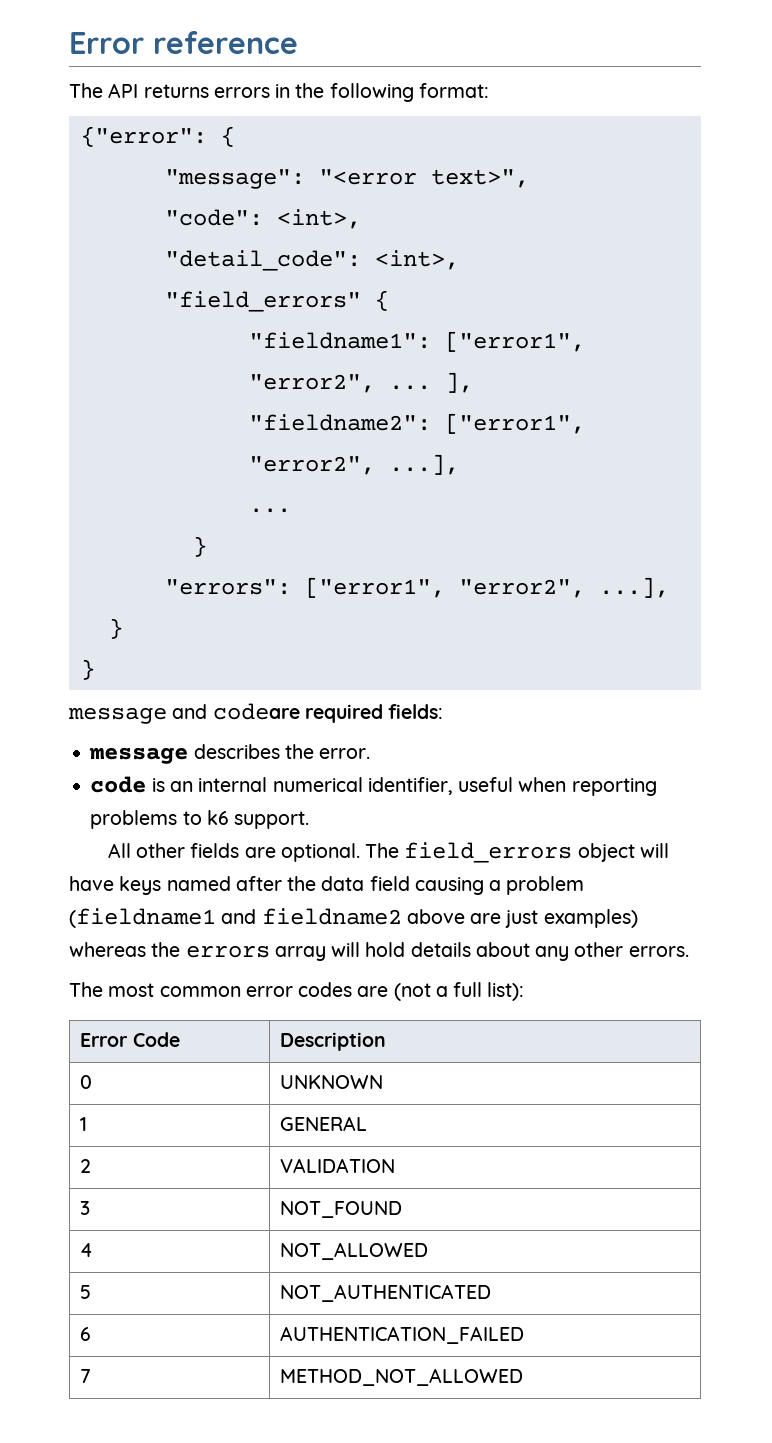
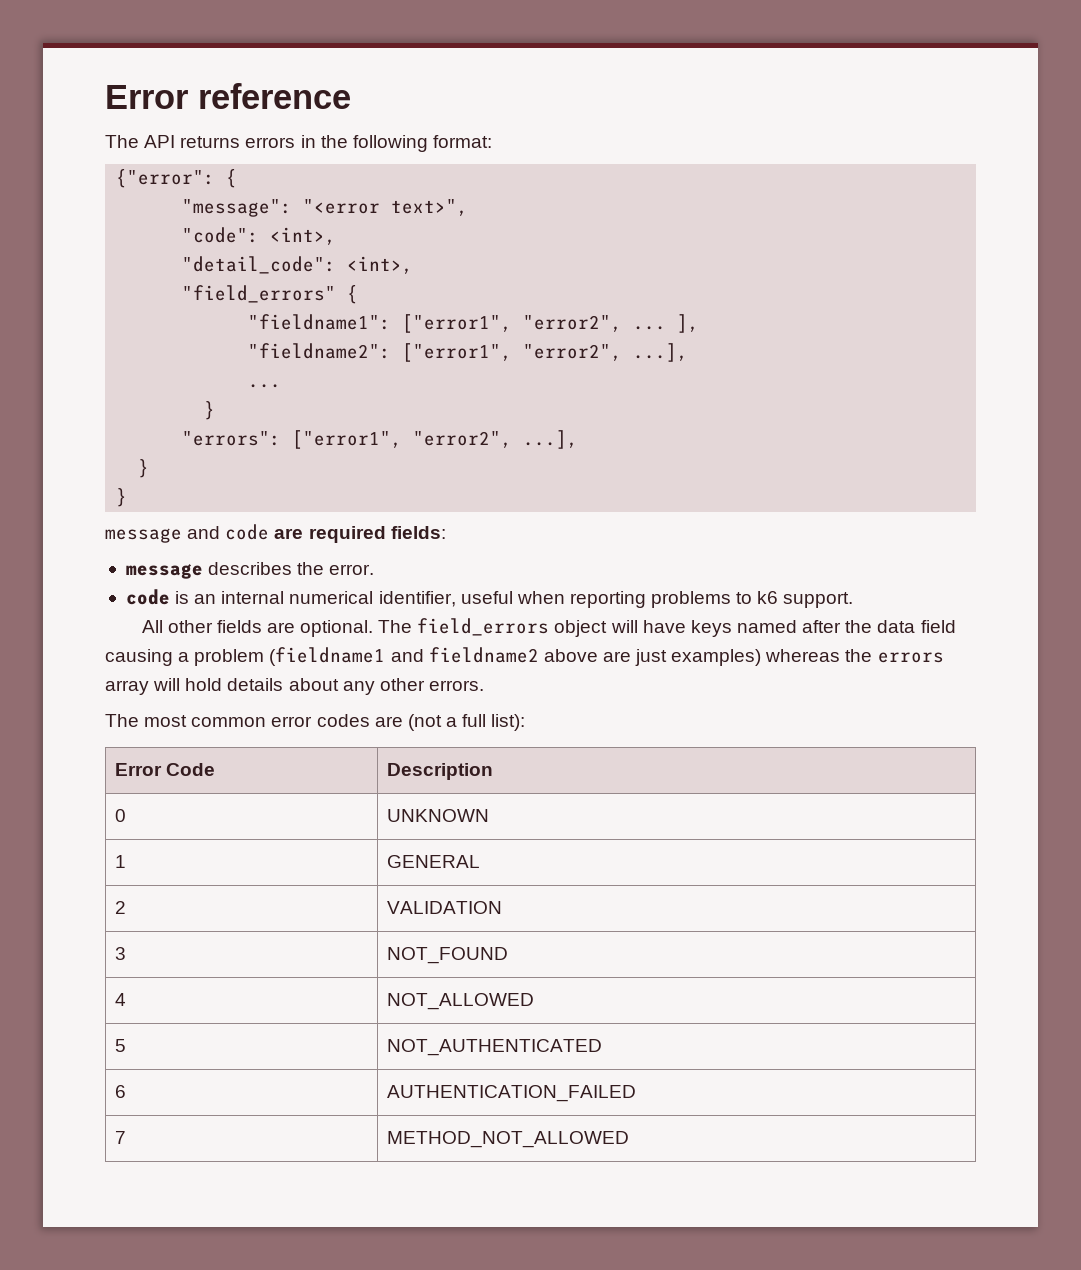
[212,703,300,720] codeare -> [225,524,304,540] code are

